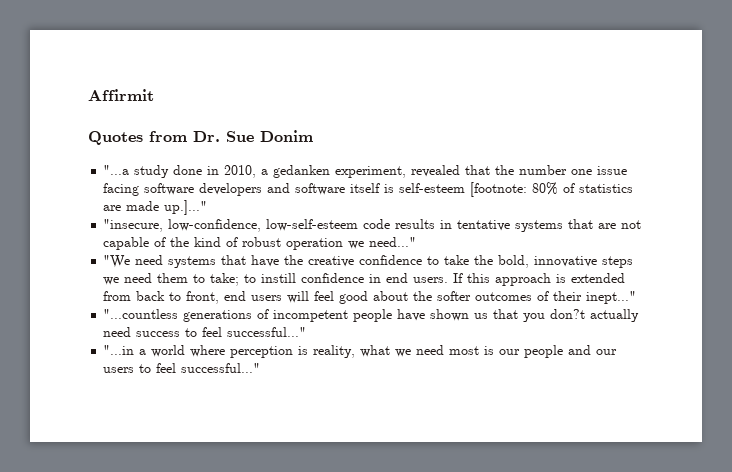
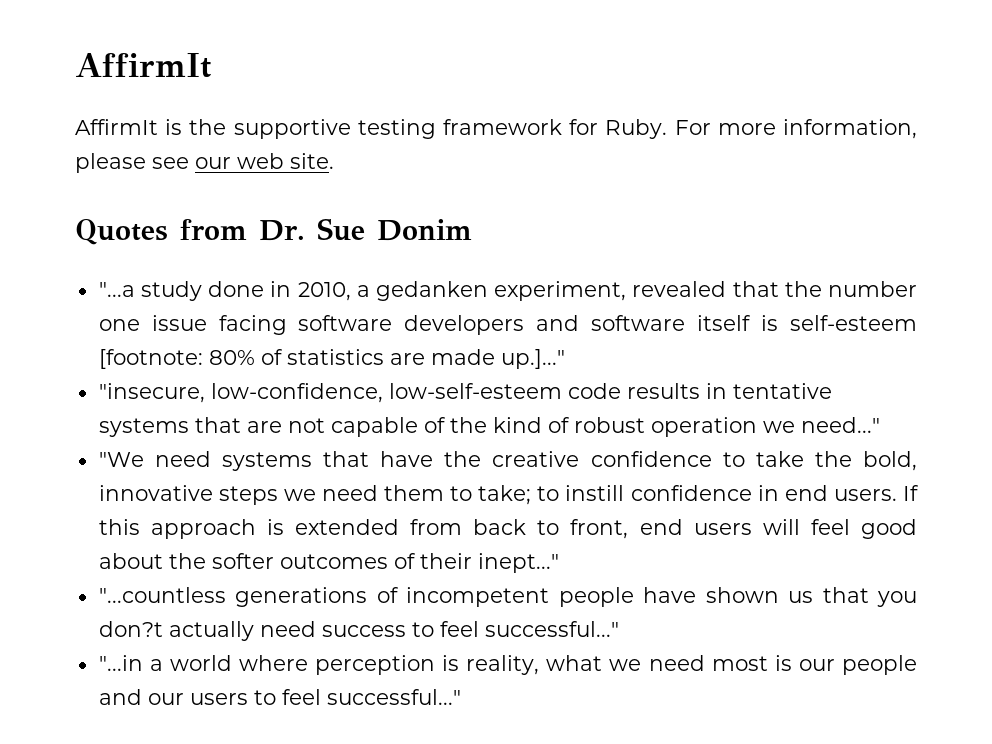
[88,89,154,101] Affirmit -> [75,53,211,78] [75,119,918,139] [75,153,334,173] AffirmIt // AffirmIt is the supportive testing framework for Ruby. For more information, please see our web site.

